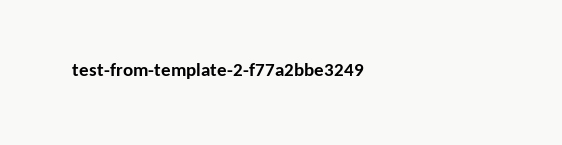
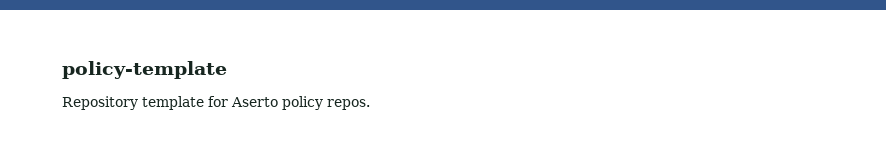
[72,63,364,79] test-from-template-2-f77a2bbe3249 -> [62,61,227,79] [62,96,370,110] policy-template // Repository template for Aserto policy repos.

